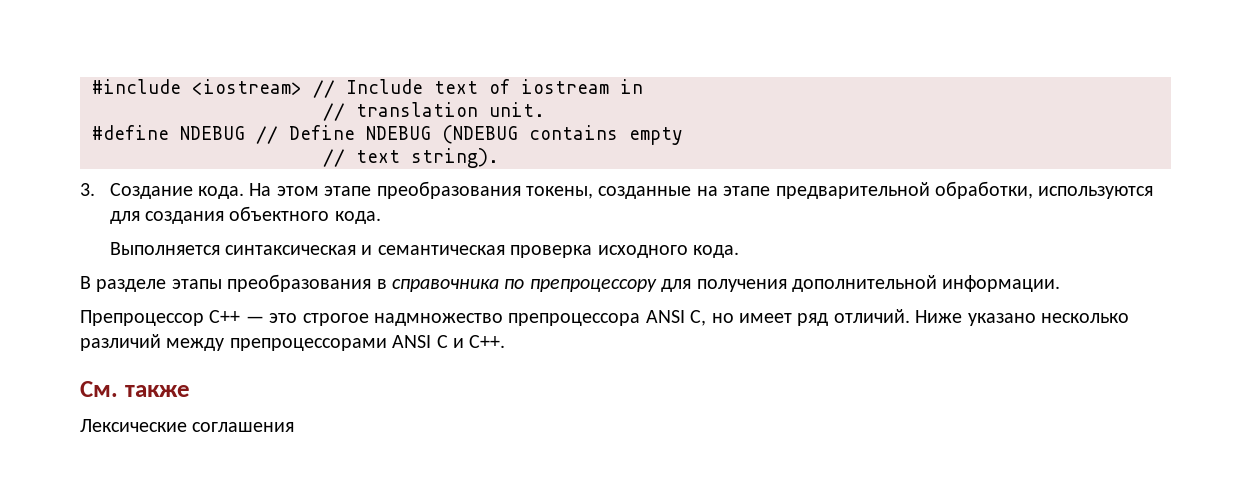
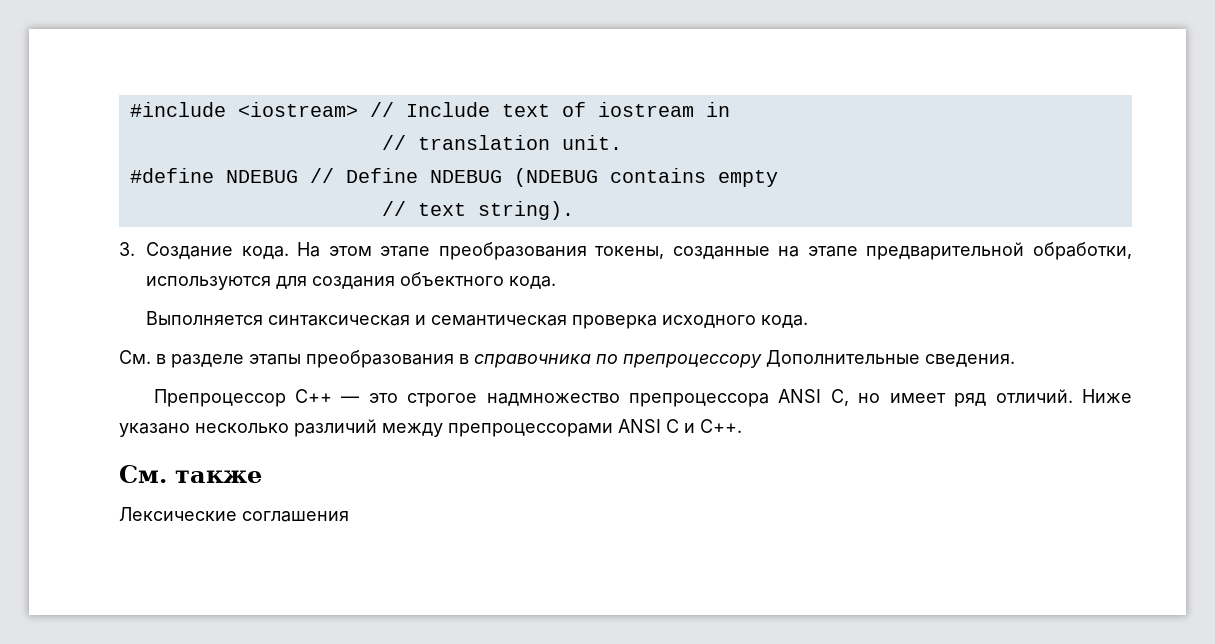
[80,276,91,289] В -> [119,350,166,364] См. в
[661,275,1061,292] для получения дополнительной информации. -> [766,350,1015,367] Дополнительные сведения.

